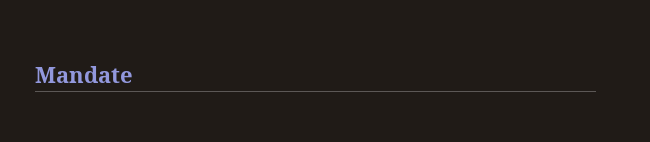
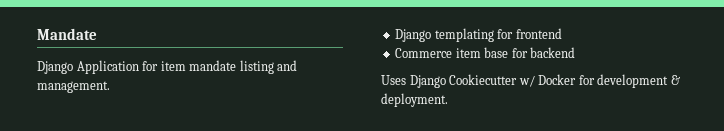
(133, 74) none -> [37,60,298,74] [37,81,110,93] [395,28,562,42] [395,47,576,58] [381,74,680,88] [381,93,448,107] // Django Application for item mandate listing and management. // Django templating for frontend // Commerce item base for backend // Uses Django Cookiecutter w/ Docker for development & deployment.

